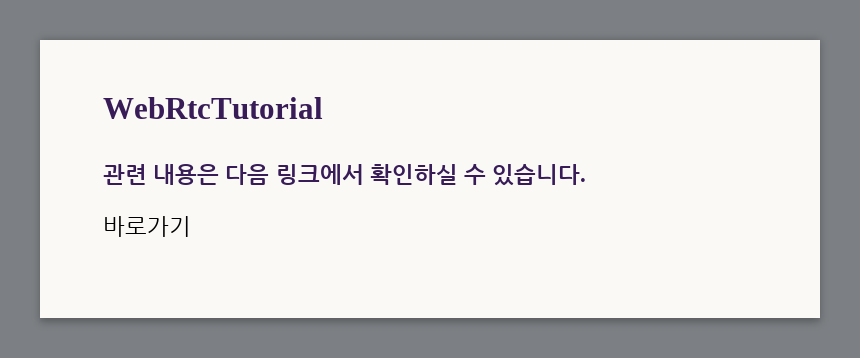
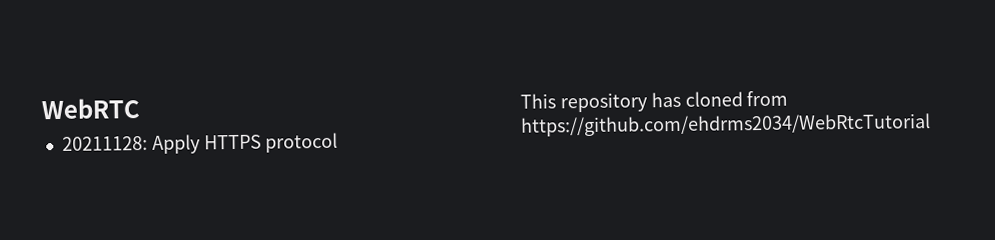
[103,97,323,119] [103,164,587,186] [103,216,191,237] WebRtcTutorial // 관련 내용은 다음 링크에서 확인하실 수 있습니다. // 바로가기 -> [41,98,140,120] [61,132,339,154] [520,90,789,113] [520,113,931,137] WebRTC // 20211128: Apply HTTPS protocol // This repository has cloned from https://github.com/ehdrms2034/WebRtcTutorial

